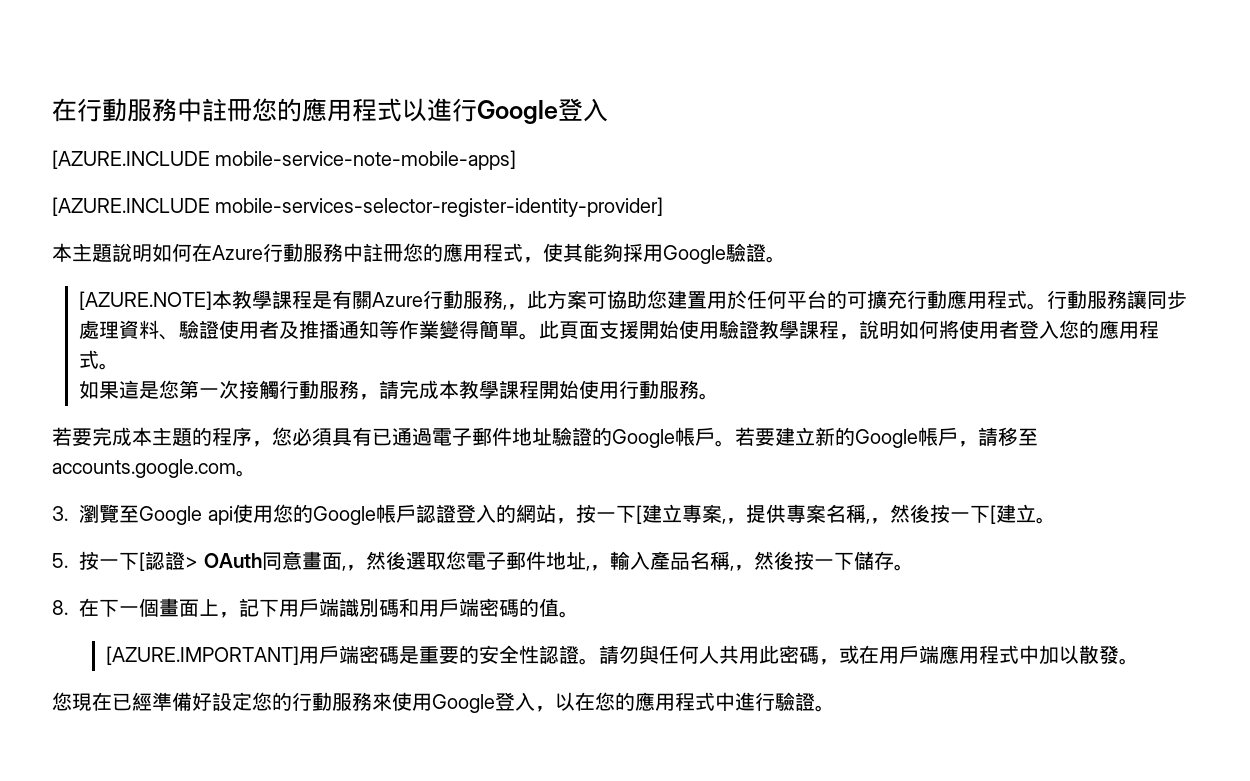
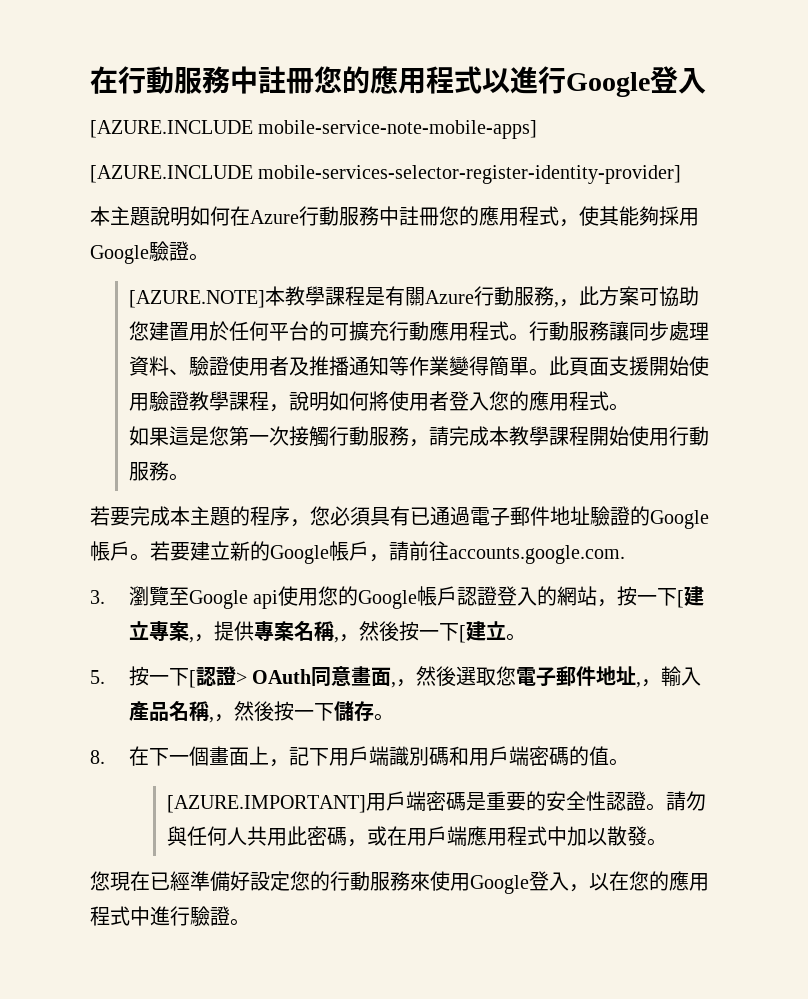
[998,427,1038,446] [52,459,256,478] 移至accounts.google.com。 -> [409,541,625,564] 前往accounts.google.com.

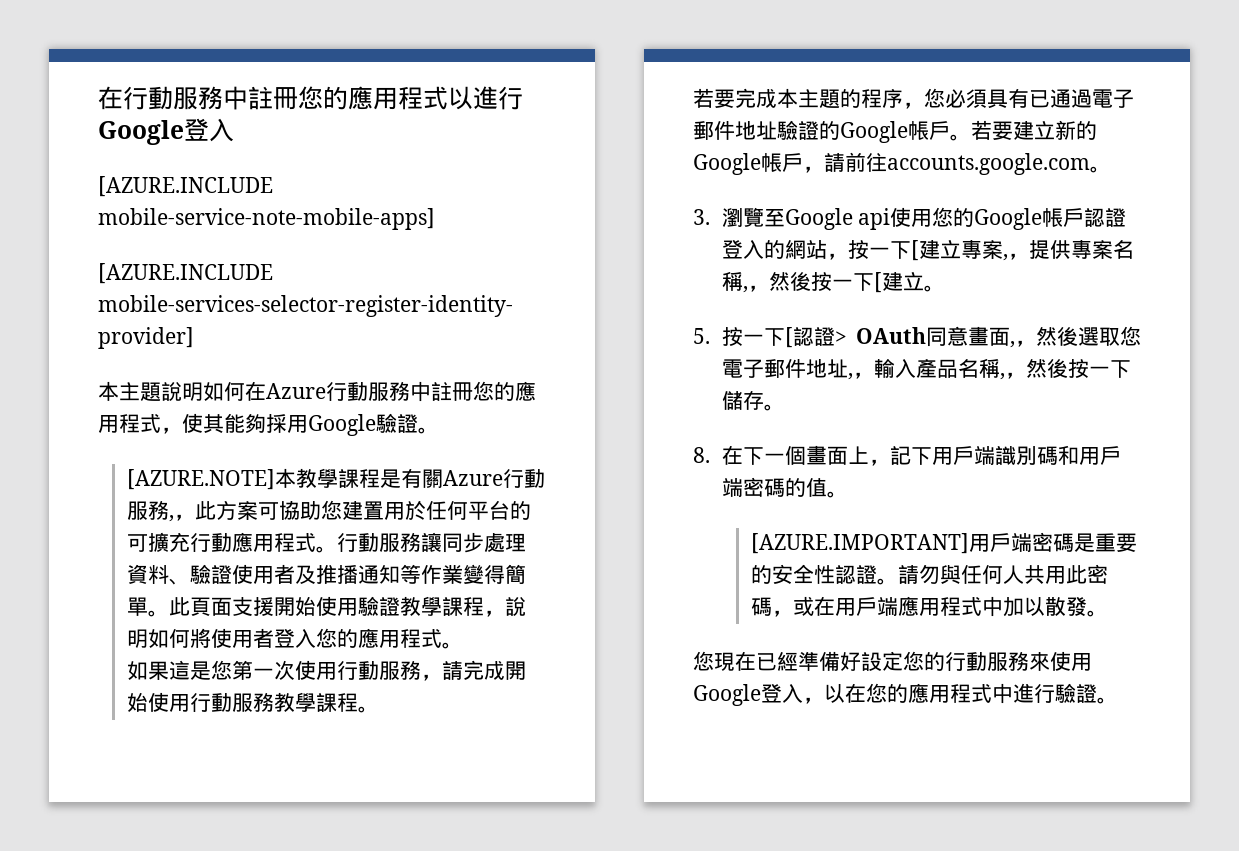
[288,426,329,447] 接觸 -> [294,660,337,680] 使用
[488,426,589,446] 本教學課程 -> (505, 670) none
(169, 471) none -> [273,692,358,712] 教學課程
[449,545,625,564] accounts.google.com. -> [887,153,1111,175] accounts.google.com。

